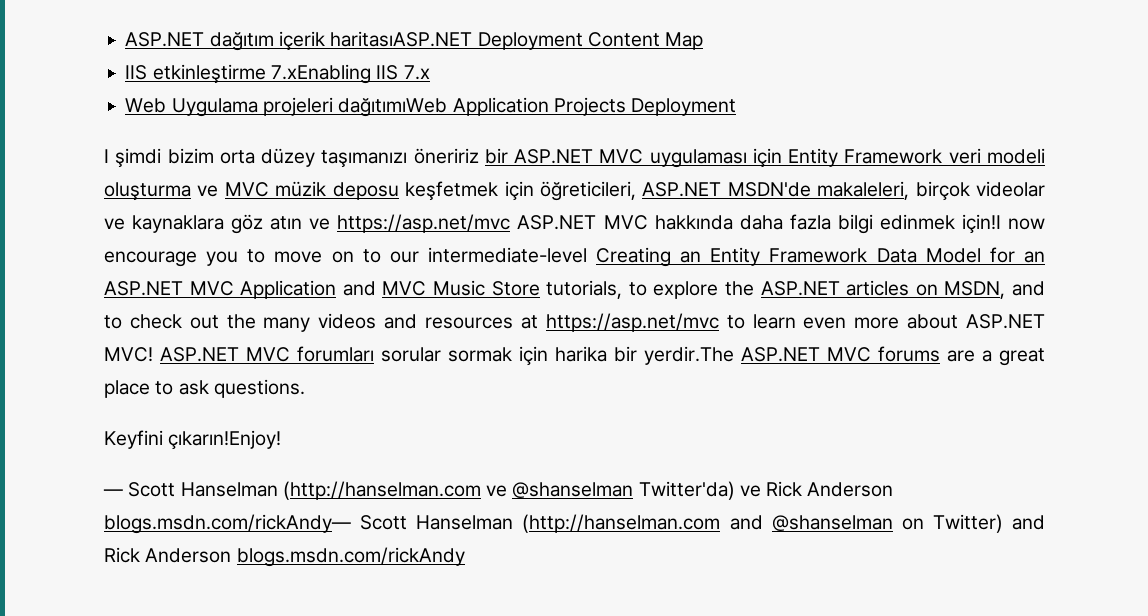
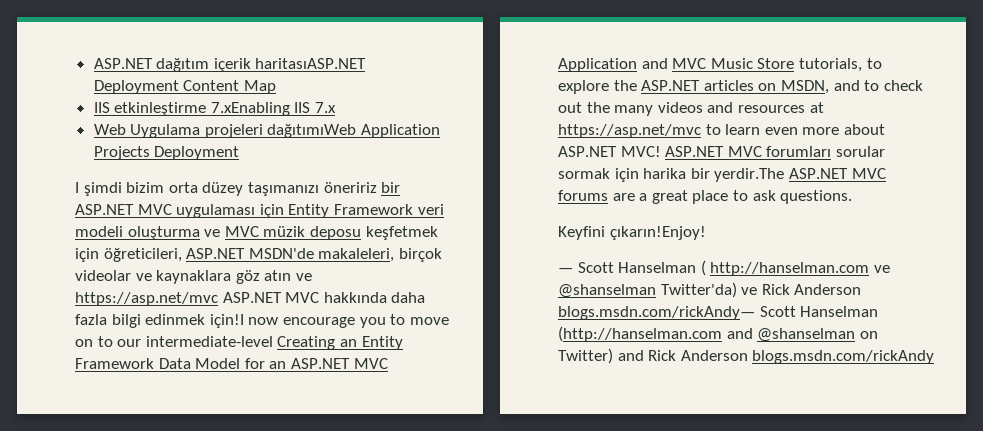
[282,481,481,500] (http://hanselman.com -> [700,260,870,276] ( http://hanselman.com

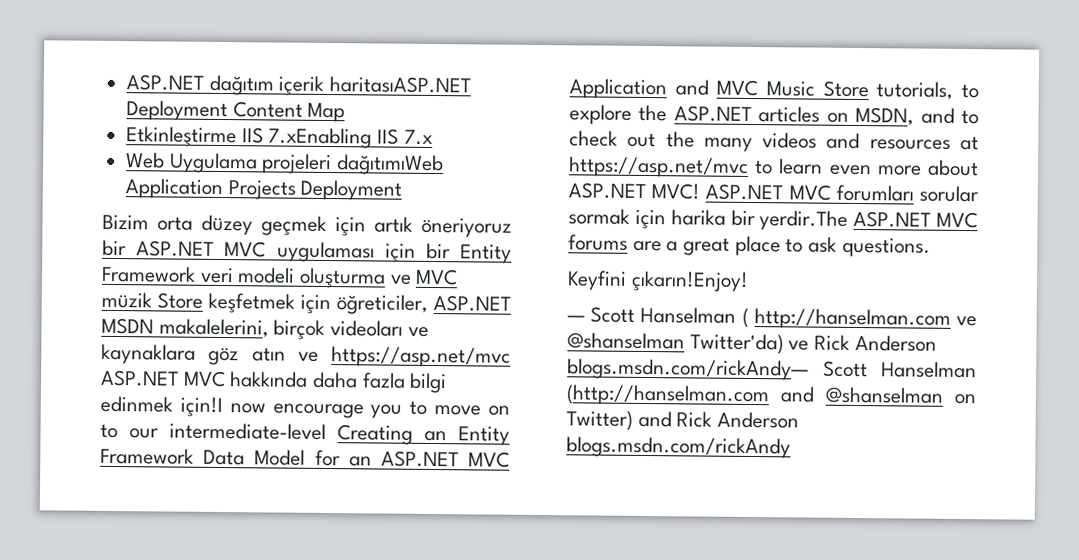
[93,102,207,116] IIS etkinleştirme -> [126,126,264,148] Etkinleştirme IIS
[75,182,377,196] I şimdi bizim orta düzey taşımanızı öneririz -> [102,214,512,238] Bizim orta düzey geçmek için artık öneriyoruz
(284, 211) none -> [425,242,451,260] bir
[309,226,361,240] deposu -> [157,292,203,309] Store
[103,248,442,262] [75,270,131,281] öğreticileri, ASP.NET MSDN'de makaleleri, birçok videolar -> [336,294,511,315] [101,317,404,340] öğreticiler, ASP.NET MSDN makalelerini, birçok videoları

